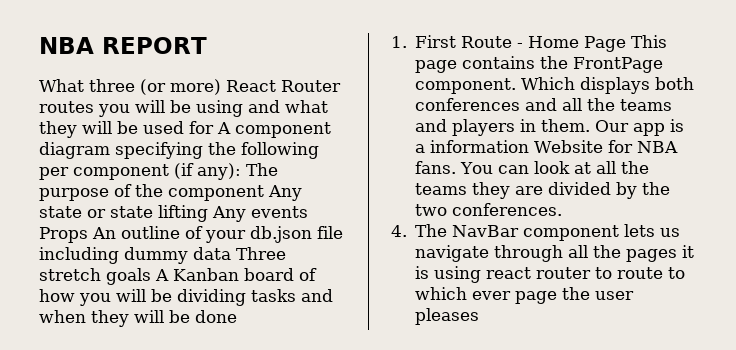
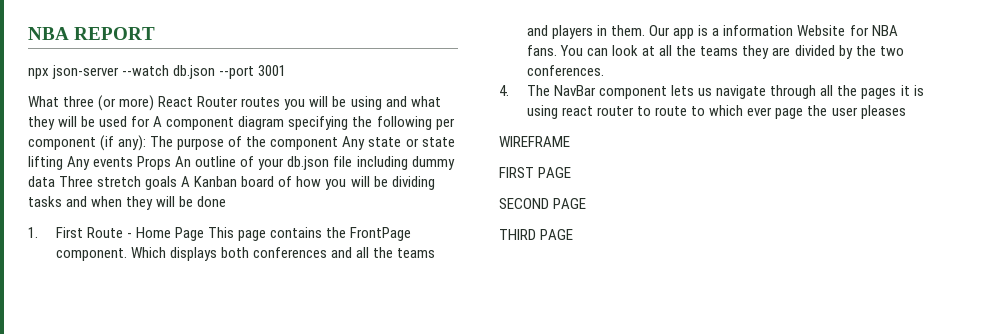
(207, 45) none -> [28,65,287,79] // npx json-server --watch db.json --port 3001
(480, 316) none -> [499,136,570,147] [499,167,572,178] [499,198,587,209] [499,229,574,240] // WIREFRAME // FIRST PAGE // SECOND PAGE // THIRD PAGE

